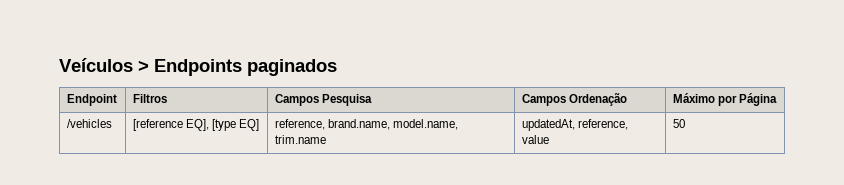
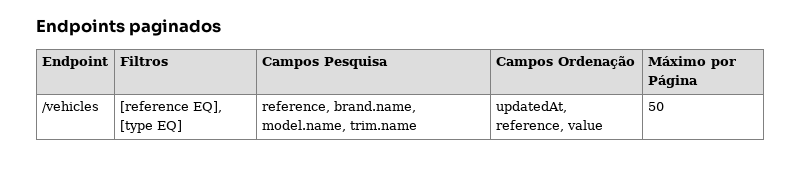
[59,58,149,72] Veículos > -> (36, 27) none

